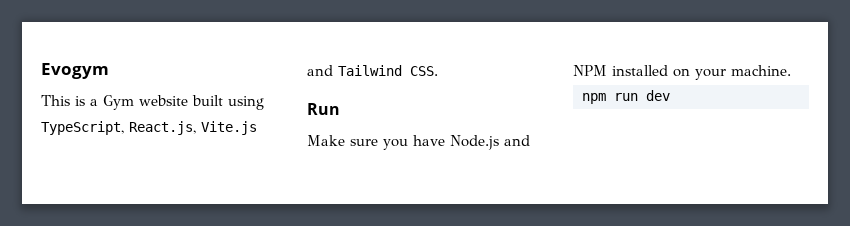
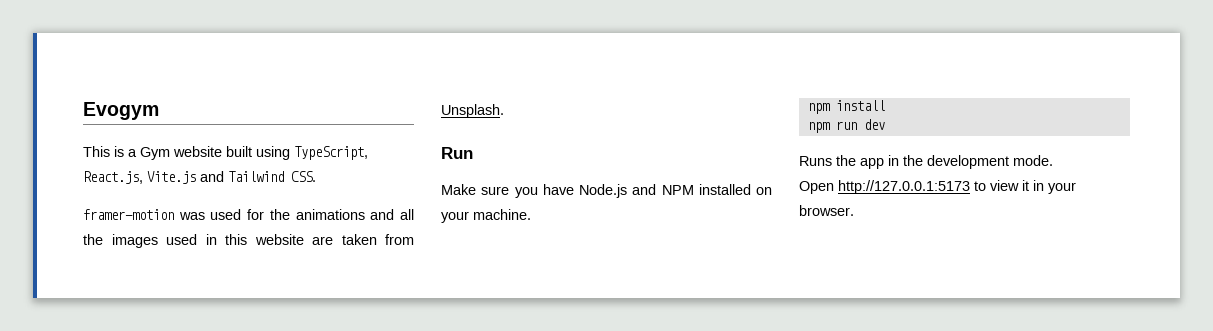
(438, 71) none -> [83,209,414,220] [83,234,414,248] [441,104,504,118] // framer-motion was used for the animations and all the images used in this website are taken from Unsplash.
(791, 70) none -> [807,100,885,114] // npm install
(670, 95) none -> [799,155,1053,169] [799,180,1076,194] [799,205,854,216] // Runs the app in the development mode. // Open http://127.0.0.1:5173 to view it in your browser.

